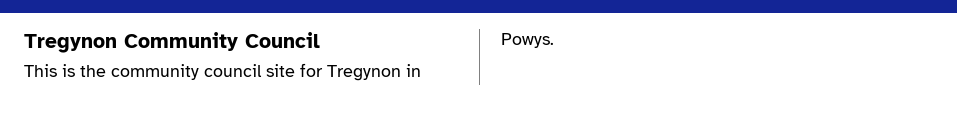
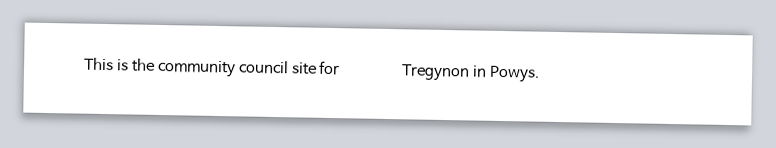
[24,32,320,53] Tregynon Community Council // -> (84, 64) none

